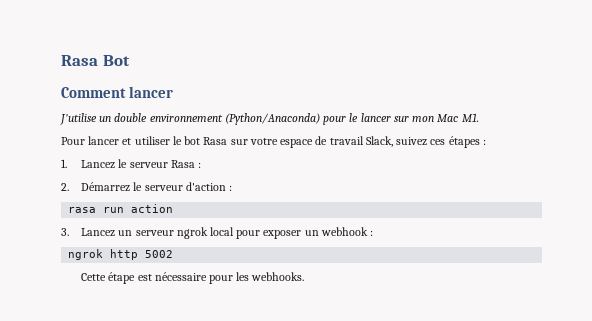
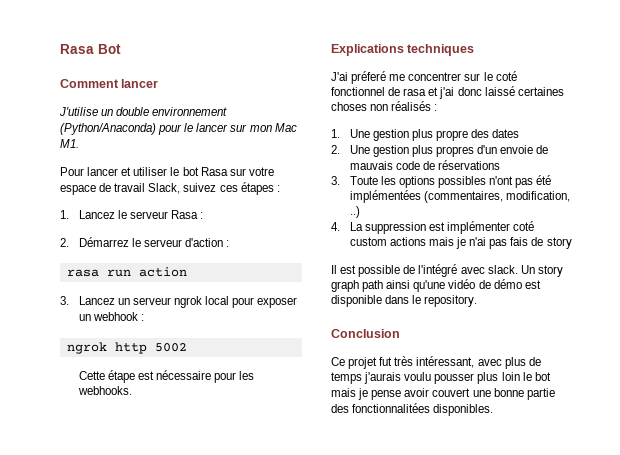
(305, 276) none -> [331,44,475,56] [331,71,517,84] [331,86,564,99] [331,101,438,111] [331,129,520,141] [331,145,549,157] [349,160,501,170] [331,175,552,188] [349,190,570,203] [349,206,360,218] [331,221,535,234] [349,237,572,249] [331,264,563,277] [331,279,541,292] [331,295,478,307] [331,329,400,338] [331,356,541,369] [331,372,551,384] [331,388,555,400] [331,403,494,416] // Explications techniques // J'ai préferé me concentrer sur le coté fonctionnel de rasa et j'ai donc laissé certaines choses non réalisés : // 1. Une gestion plus propre des dates // 2. Une gestion plus propres d'un envoie de mauvais code de réservations // 3. Toute les options possibles n'ont pas été implémentées (commentaires, modification, ..) // 4. La suppression est implémenter coté custom actions mais je n'ai pas fais de story // Il est possible de l'intégré avec slack. Un story graph path ainsi qu'une vidéo de démo est disponible dans le repository. // Conclusion // Ce projet fut très intéressant, avec plus de temps j'aurais voulu pousser plus loin le bot mais je pense avoir couvert une bonne partie des fonctionnalitées disponibles.

